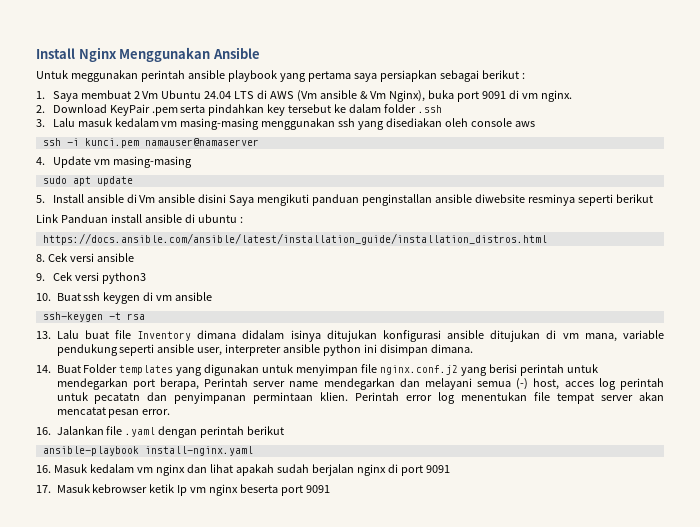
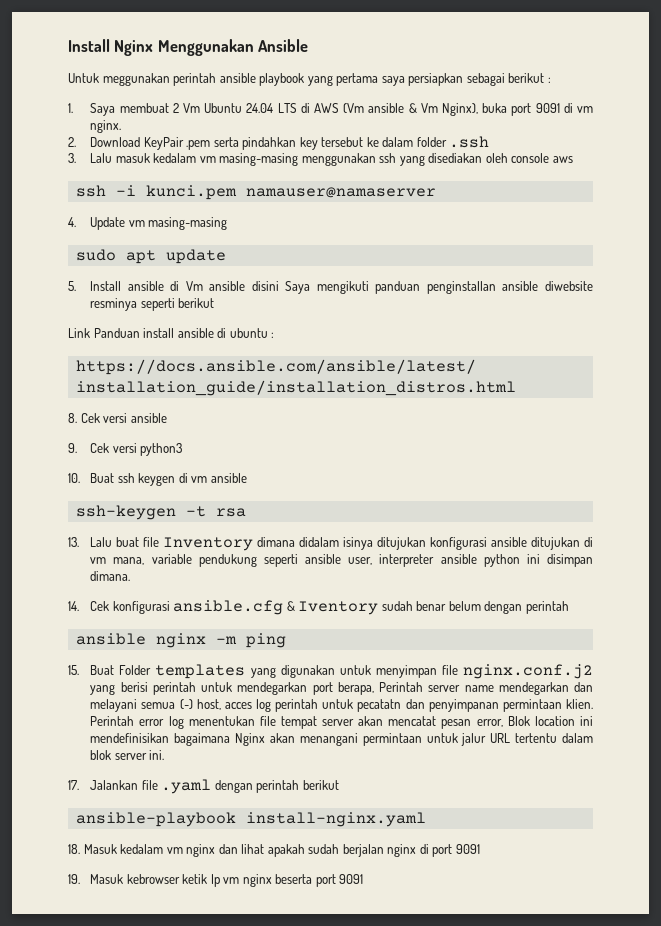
(51, 369) none -> [90,600,569,615] [75,633,286,648] [68,665,79,675] Cek konfigurasi ansible.cfg & Iventory sudah benar belum dengan perintah // ansible nginx -m ping // 15.
[142,409,171,415] [36,427,51,435] error. // 16. -> [476,716,593,727] [90,733,594,746] [90,750,165,760] [68,780,79,790] error, Blok location ini mendefinisikan bagaimana Nginx akan menangani permintaan untuk jalur URL tertentu dalam blok server ini. // 17.
[36,465,51,473] 16. -> [68,844,80,854] 18.
[36,485,51,493] 17. -> [68,874,80,884] 19.

